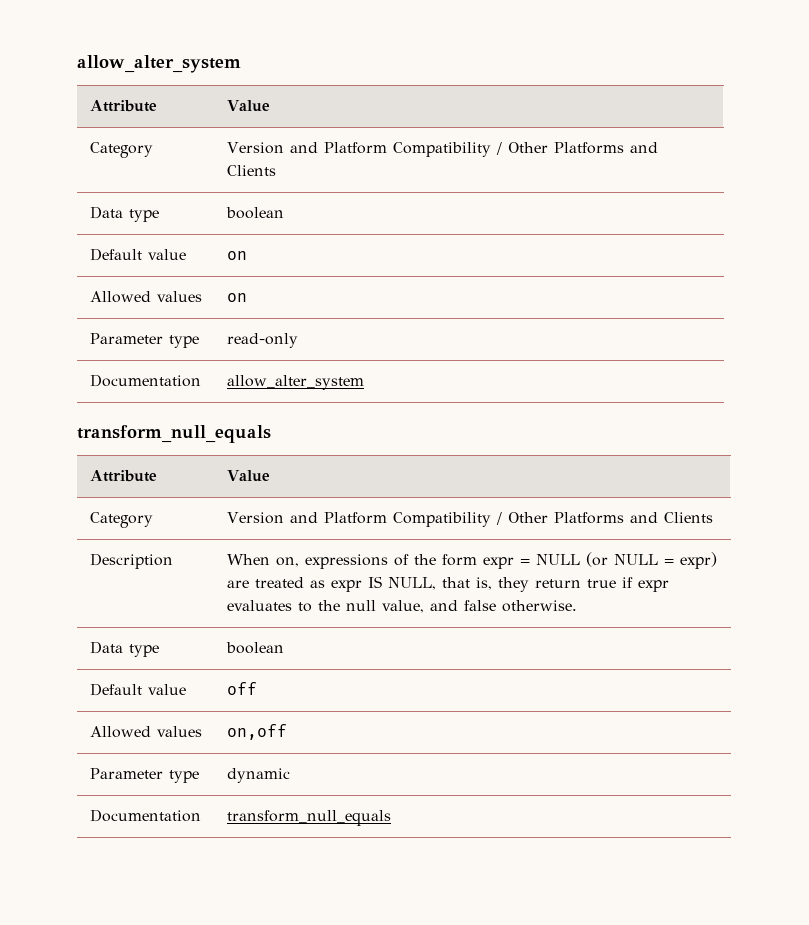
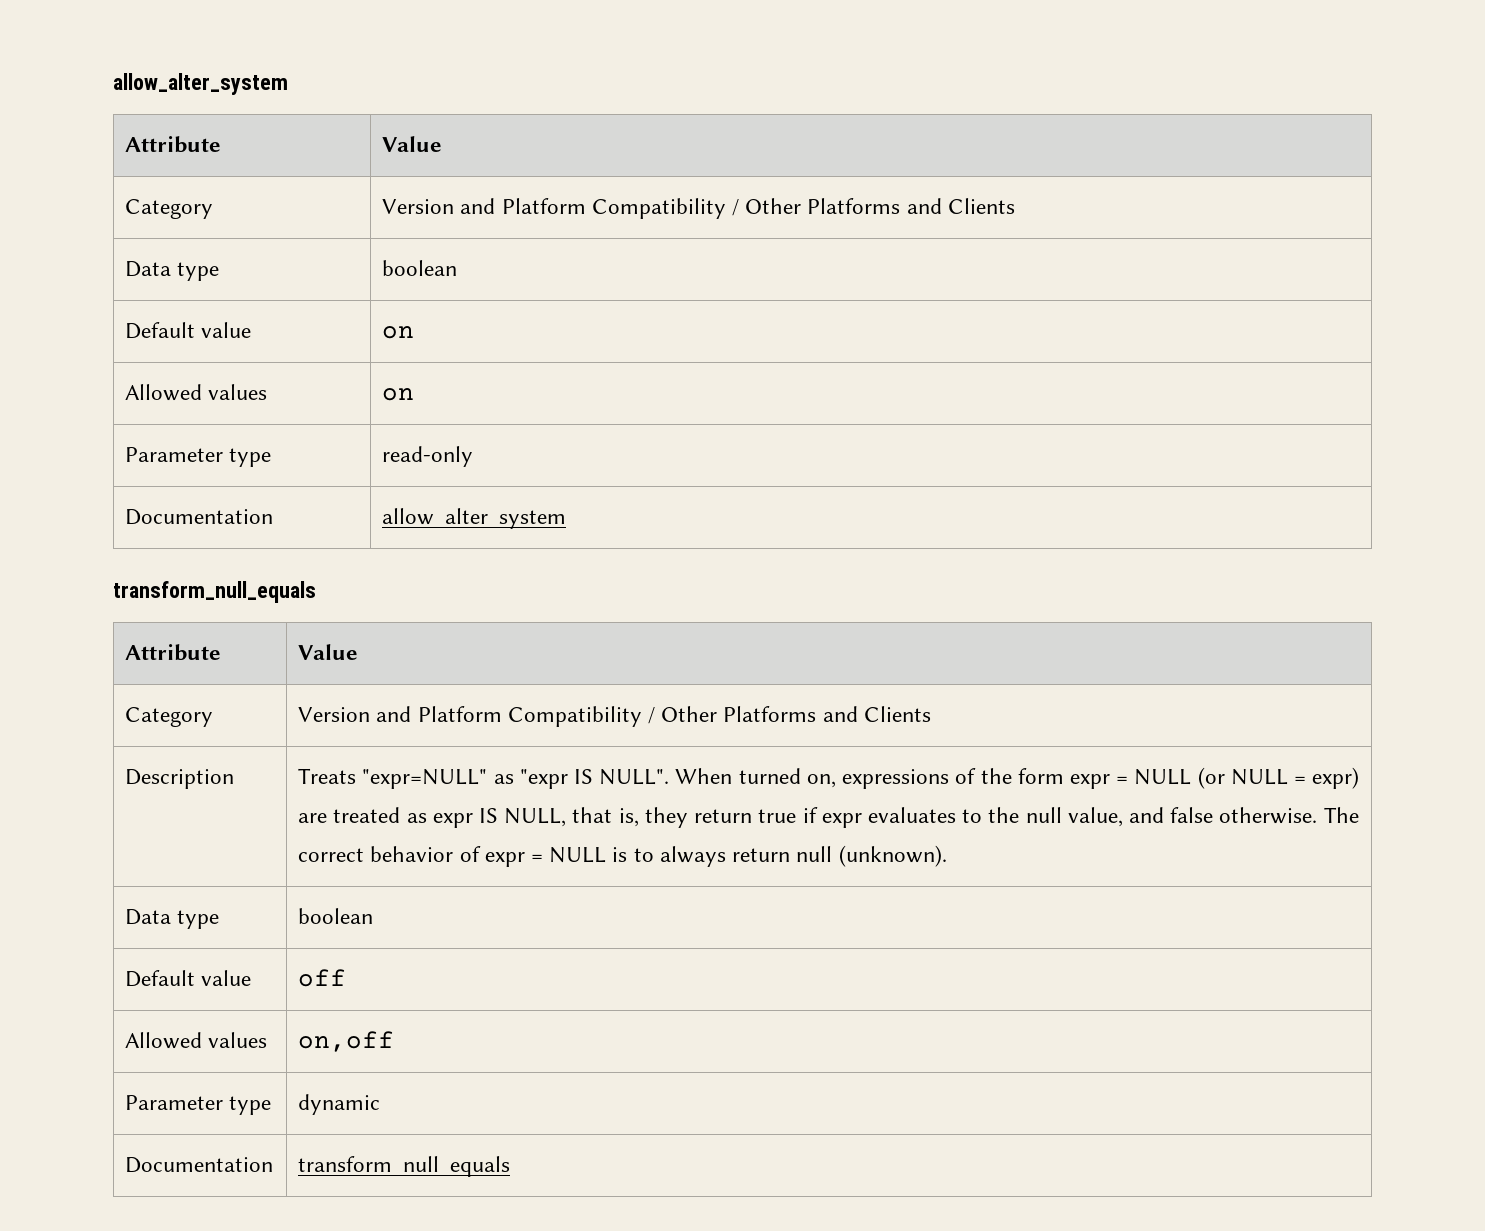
[226,554,270,565] When -> [298,768,801,789] Treats "expr=NULL" as "expr IS NULL". When turned
(577, 606) none -> [1323,807,1359,823] [298,845,947,867] The correct behavior of expr = NULL is to always return null (unknown).

